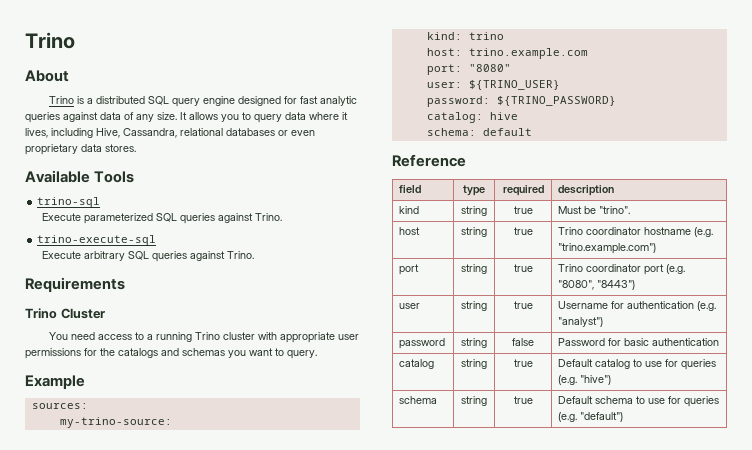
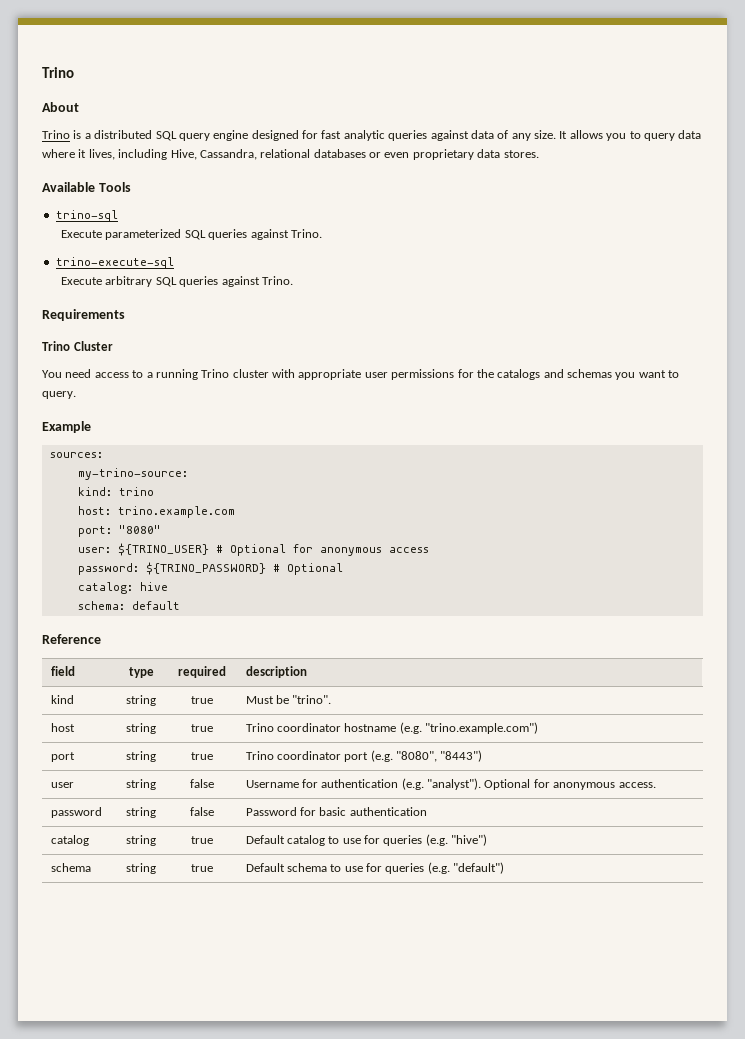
(560, 85) none -> [215,544,429,556] # Optional for anonymous access
(616, 101) none -> [272,563,343,575] # Optional
[513,301,533,309] true -> [190,779,214,788] false
[558,317,604,327] "analyst") -> [427,778,656,790] "analyst"). Optional for anonymous access.

